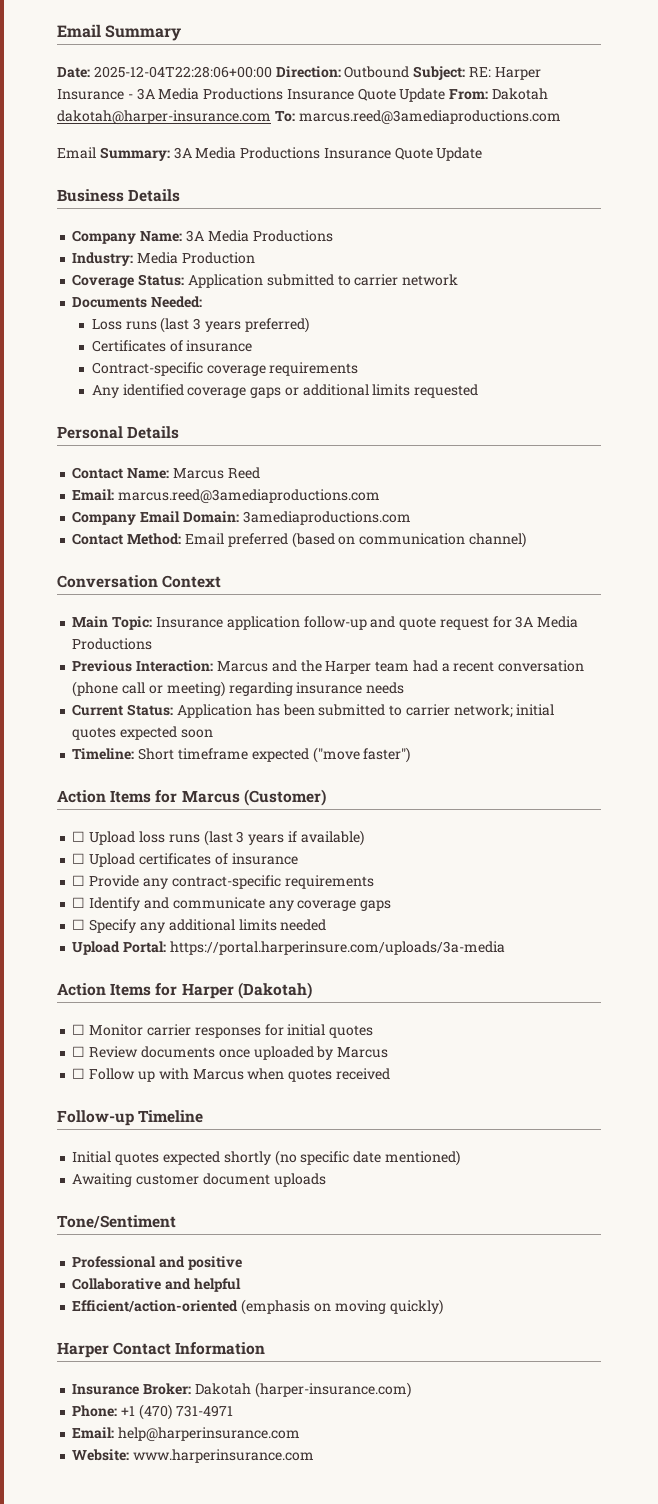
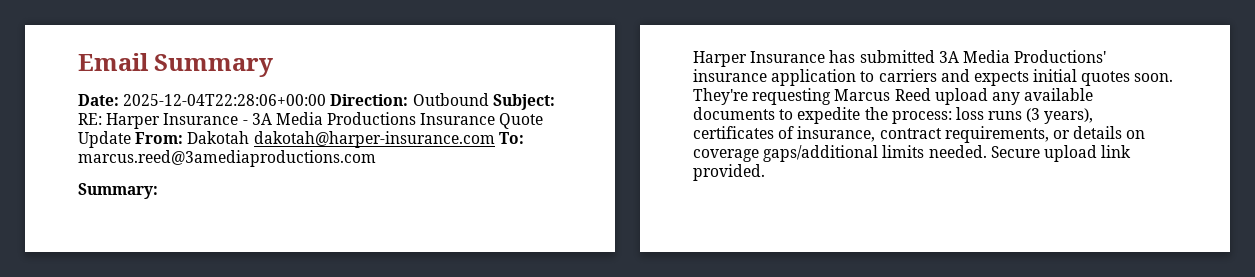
[57,147,96,159] Email -> (376, 158) none
[173,147,483,161] [57,189,181,202] [72,230,333,244] [72,252,255,266] [72,274,459,288] [72,296,203,308] [91,317,309,333] [91,340,253,352] [91,362,359,376] [91,384,479,398] [57,426,180,439] [72,467,260,479] [72,489,381,504] [72,511,411,525] [72,532,526,548] [57,575,222,588] [72,616,579,630] [72,638,153,650] [72,660,585,674] [72,681,405,697] [72,704,555,718] [72,726,213,740] [72,747,411,763] [57,789,326,806] [72,830,364,846] [72,853,298,867] [72,875,374,889] [72,897,392,911] [72,919,327,933] [72,941,505,955] [57,982,312,999] [72,1024,374,1038] [72,1046,389,1060] [72,1068,390,1082] [57,1110,204,1126] [72,1150,460,1166] [72,1173,326,1187] [57,1215,176,1228] [72,1256,242,1270] [72,1278,241,1292] [72,1299,443,1315] [57,1342,266,1358] [72,1382,411,1398] [72,1404,233,1420] [72,1427,301,1442] [72,1449,315,1463] 3A Media Productions Insurance Quote Update // Business Details // Company Name: 3A Media Productions // Industry: Media Production // Coverage Status: Application submitted to carrier network // Documents Needed: // Loss runs (last 3 years preferred) // Certificates of insurance // Contract-specific coverage requirements // Any identified coverage gaps or additional limits requested // Personal Details // Contact Name: Marcus Reed // Email: marcus.reed@3amediaproductions.com // Company Email Domain: 3amediaproductions.com // Contact Method: Email preferred (based on communication channel) // Conversation Context // Main Topic: Insurance application follow-up and quote request for 3A Media Productions // Previous Interaction: Marcus and the Harper team had a recent conversation (phone call or meeting) regarding insurance needs // Current Status: Application has been submitted to carrier network; initial quotes expected soon // Timeline: Short timeframe expected ("move faster") // Action Items for Marcus (Customer) // ☐ Upload loss runs (last 3 years if available) // ☐ Upload certificates of insurance // ☐ Provide any contract-specific requirements // ☐ Identify and communicate any coverage gaps // ☐ Specify any additional limits needed // Upload Portal: https://portal.harperinsure.com/uploads/3a-media // Action Items for Harper (Dakotah) // ☐ Monitor carrier responses for initial quotes // ☐ Review documents once uploaded by Marcus // ☐ Follow up with Marcus when quotes received // Follow-up Timeline // Initial quotes expected shortly (no specific date mentioned) // Awaiting customer document uploads // Tone/Sentiment // Professional and positive // Collaborative and helpful // Efficient/action-oriented (emphasis on moving quickly) // Harper Contact Information // Insurance Broker: Dakotah (harper-insurance.com) // Phone: +1 (470) 731-4971 // Email: help@harperinsurance.com // Website: www.harperinsurance.com -> [693,50,1107,67] [693,69,1174,86] [693,88,1094,105] [693,107,1094,124] [693,126,1146,143] [693,145,1132,162] [693,164,765,181] // Harper Insurance has submitted 3A Media Productions' insurance application to carriers and expects initial quotes soon. They're requesting Marcus Reed upload any available documents to expedite the process: loss runs (3 years), certificates of insurance, contract requirements, or details on coverage gaps/additional limits needed. Secure upload link provided.

